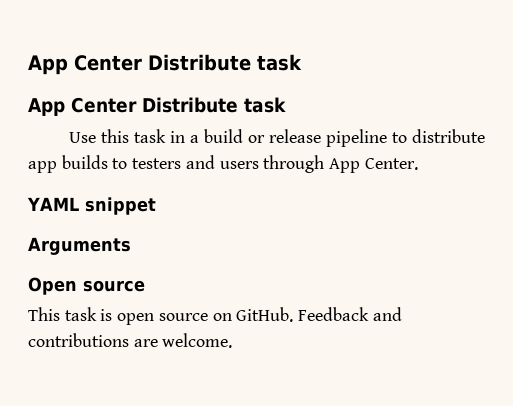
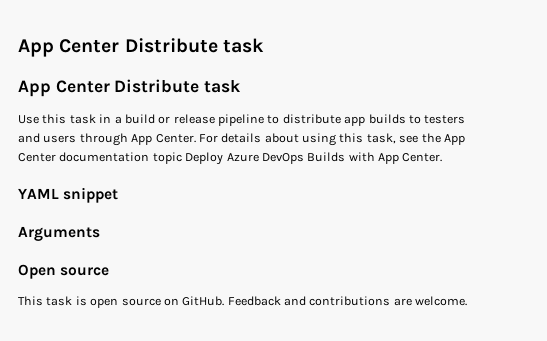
(418, 164) none -> [198,133,465,146] [18,152,443,165] For details about using this task, see the App Center documentation topic Deploy Azure DevOps Builds with App Center.

